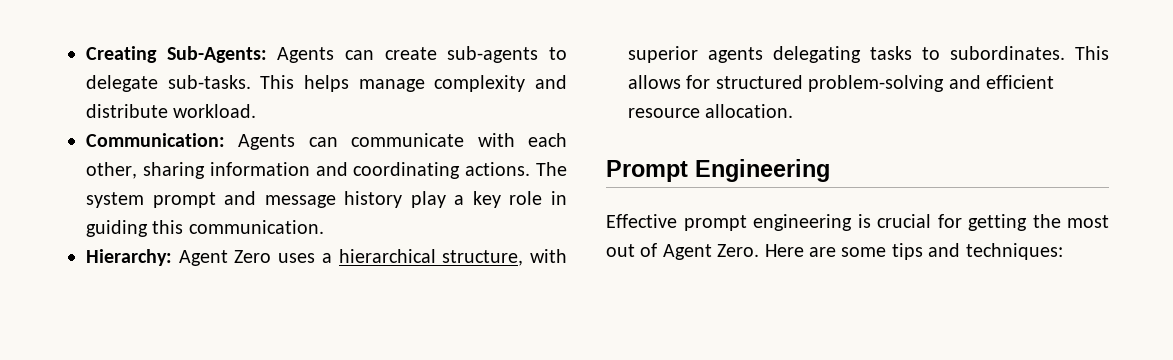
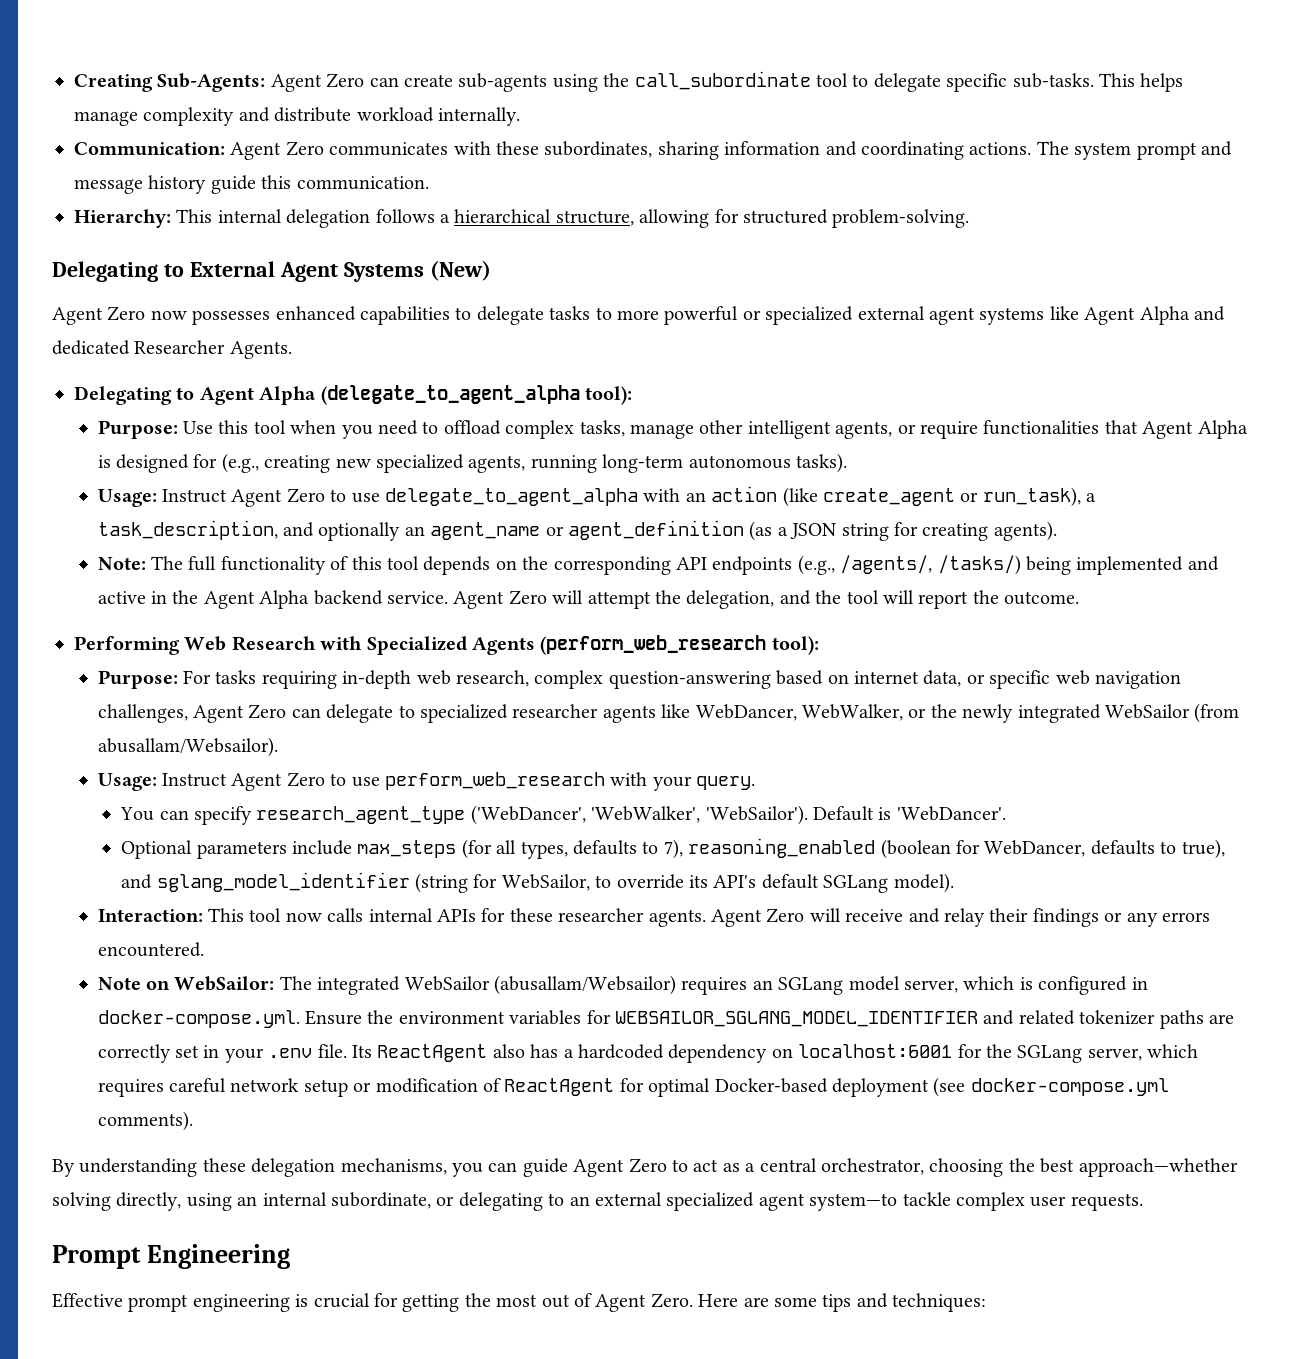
[277,47,335,63] Agents -> [270,73,365,92] Agent Zero
[549,47,568,60] [86,75,158,92] to delegate -> [552,71,1008,92] using the call_subordinate tool to delegate specific
[173,104,257,118] workload. -> [356,107,520,126] workload internally.
[238,133,567,150] [86,162,137,179] Agents can communicate with each other, -> [230,141,653,160] Agent Zero communicates with these subordinates,
[410,191,567,208] [86,220,324,237] [86,249,567,266] [628,46,1109,63] [628,75,1054,92] [628,104,794,118] play a key role in guiding this communication. // Hierarchy: Agent Zero uses a hierarchical structure, with superior agents delegating tasks to subordinates. This allows for structured problem-solving and efficient resource allocation. -> [210,175,429,194] [74,209,970,228] [52,260,491,282] [52,306,1225,325] [52,340,292,359] [74,385,632,405] [97,420,1248,439] [97,453,847,473] [97,486,1097,507] [97,520,1057,541] [97,555,1219,575] [97,590,1080,609] [74,635,819,655] [97,670,1181,689] [97,703,1240,723] [97,737,278,757] [97,772,756,791] [120,805,1006,825] [121,838,1225,859] [121,872,954,893] [97,908,1210,927] [97,942,204,957] [97,975,1148,995] [97,1010,1234,1029] [97,1044,1199,1063] [97,1077,1169,1097] [97,1111,193,1131] [52,1158,1238,1177] [52,1192,1143,1211] guide this communication. // Hierarchy: This internal delegation follows a hierarchical structure, allowing for structured problem-solving. // Delegating to External Agent Systems (New) // Agent Zero now possesses enhanced capabilities to delegate tasks to more powerful or specialized external agent systems like Agent Alpha and dedicated Researcher Agents. // Delegating to Agent Alpha (delegate_to_agent_alpha tool): // Purpose: Use this tool when you need to offload complex tasks, manage other intelligent agents, or require functionalities that Agent Alpha is designed for (e.g., creating new specialized agents, running long-term autonomous tasks). // Usage: Instruct Agent Zero to use delegate_to_agent_alpha with an action (like create_agent or run_task), a task_description, and optionally an agent_name or agent_definition (as a JSON string for creating agents). // Note: The full functionality of this tool depends on the corresponding API endpoints (e.g., /agents/, /tasks/) being implemented and active in the Agent Alpha backend service. Agent Zero will attempt the delegation, and the tool will report the outcome. // Performing Web Research with Specialized Agents (perform_web_research tool): // Purpose: For tasks requiring in-depth web research, complex question-answering based on internet data, or specific web navigation challenges, Agent Zero can delegate to specialized researcher agents like WebDancer, WebWalker, or the newly integrated WebSailor (from abusallam/Websailor). // Usage: Instruct Agent Zero to use perform_web_research with your query. // You can specify research_agent_type ('WebDancer', 'WebWalker', 'WebSailor'). Default is 'WebDancer'. // Optional parameters include max_steps (for all types, defaults to 7), reasoning_enabled (boolean for WebDancer, defaults to true), and sglang_model_identifier (string for WebSailor, to override its API's default SGLang model). // Interaction: This tool now calls internal APIs for these researcher agents. Agent Zero will receive and relay their findings or any errors encountered. // Note on WebSailor: The integrated WebSailor (abusallam/Websailor) requires an SGLang model server, which is configured in docker-compose.yml. Ensure the environment variables for WEBSAILOR_SGLANG_MODEL_IDENTIFIER and related tokenizer paths are correctly set in your .env file. Its ReactAgent also has a hardcoded dependency on localhost:6001 for the SGLang server, which requires careful network setup or modification of ReactAgent for optimal Docker-based deployment (see docker-compose.yml comments). // By understanding these delegation mechanisms, you can guide Agent Zero to act as a central orchestrator, choosing the best approach—whether solving directly, using an internal subordinate, or delegating to an external specialized agent system—to tackle complex user requests.

